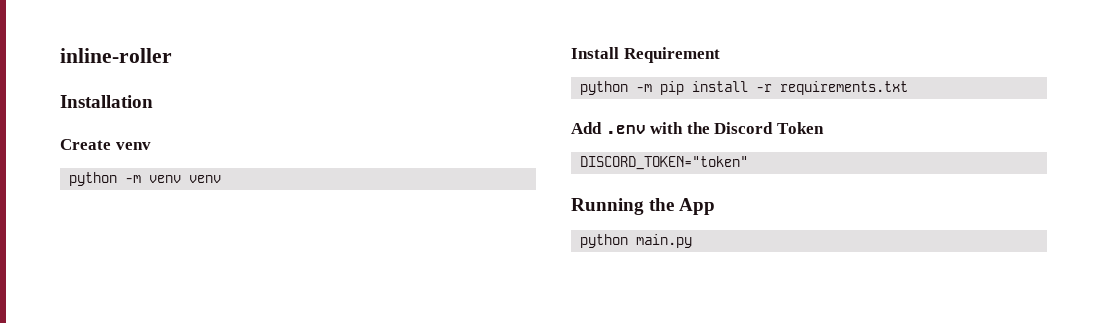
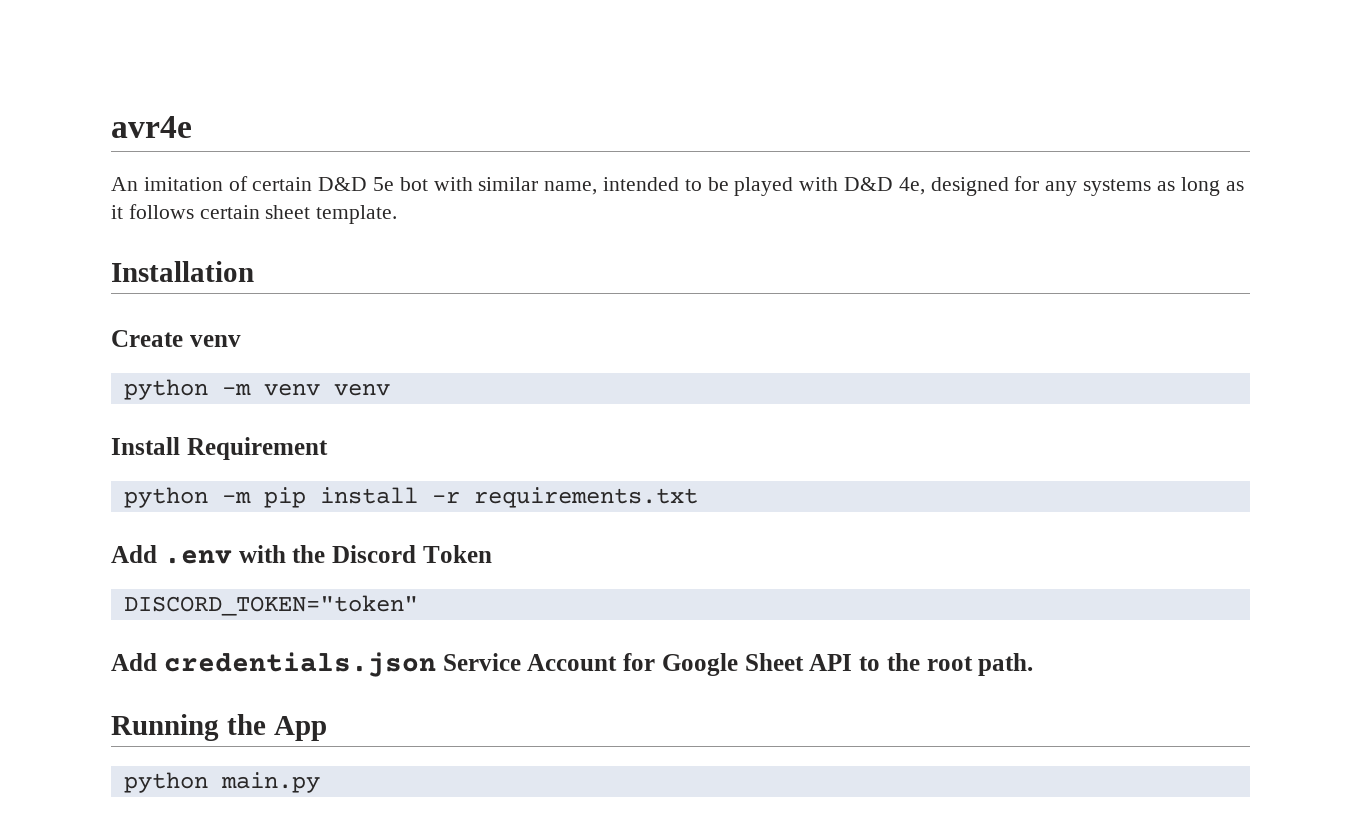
[60,48,172,63] inline-roller -> [111,116,192,138] [111,176,1244,196] [111,204,398,224] avr4e // An imitation of certain D&D 5e bot with similar name, intended to be played with D&D 4e, designed for any systems as long as it follows certain sheet template.
(748, 163) none -> [111,652,1034,677] // Add credentials.json Service Account for Google Sheet API to the root path.

